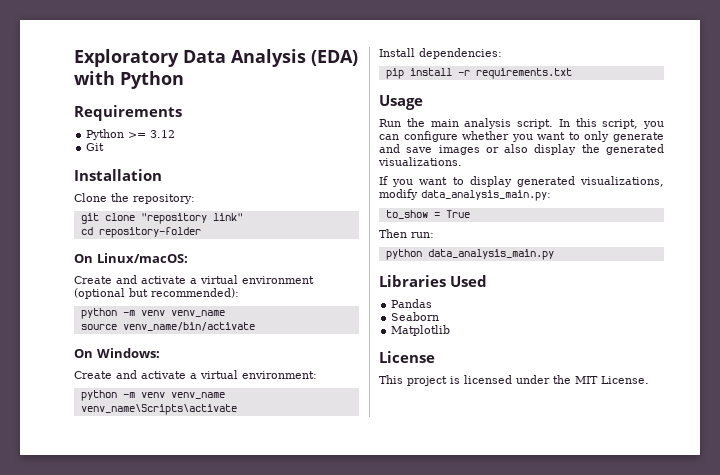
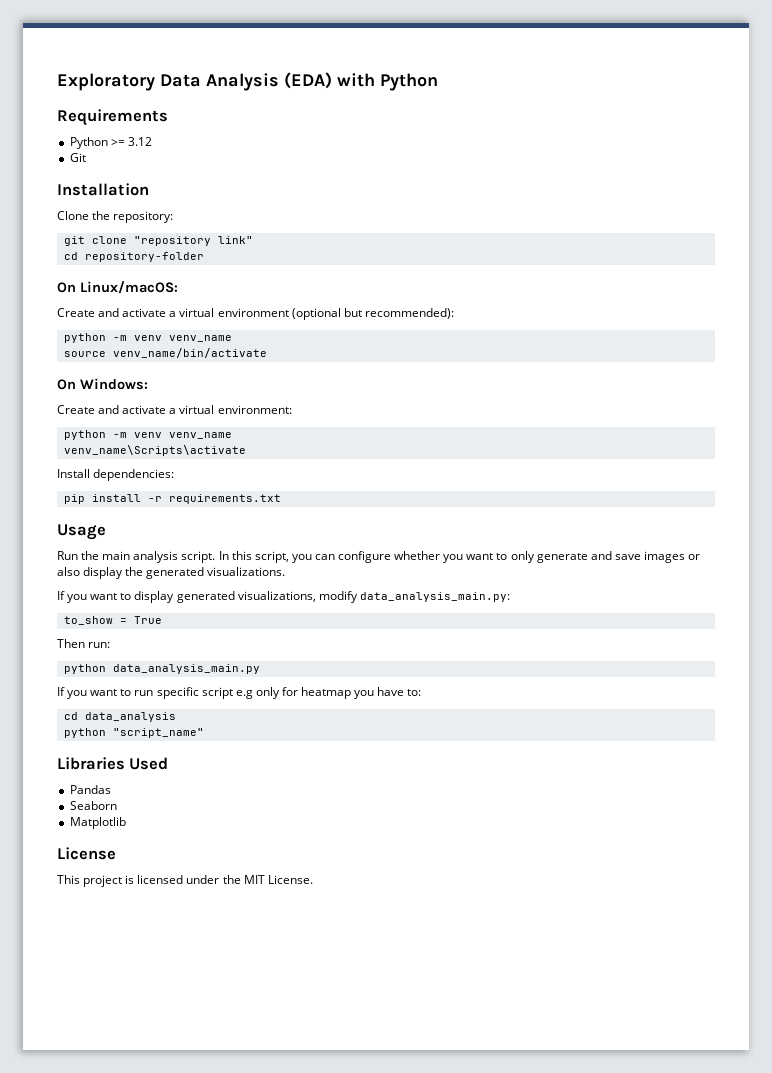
(554, 254) none -> [57,687,422,699] [63,712,176,722] [63,728,204,738] // If you want to run specific script e.g only for heatmap you have to: // cd data_analysis // python "script_name"

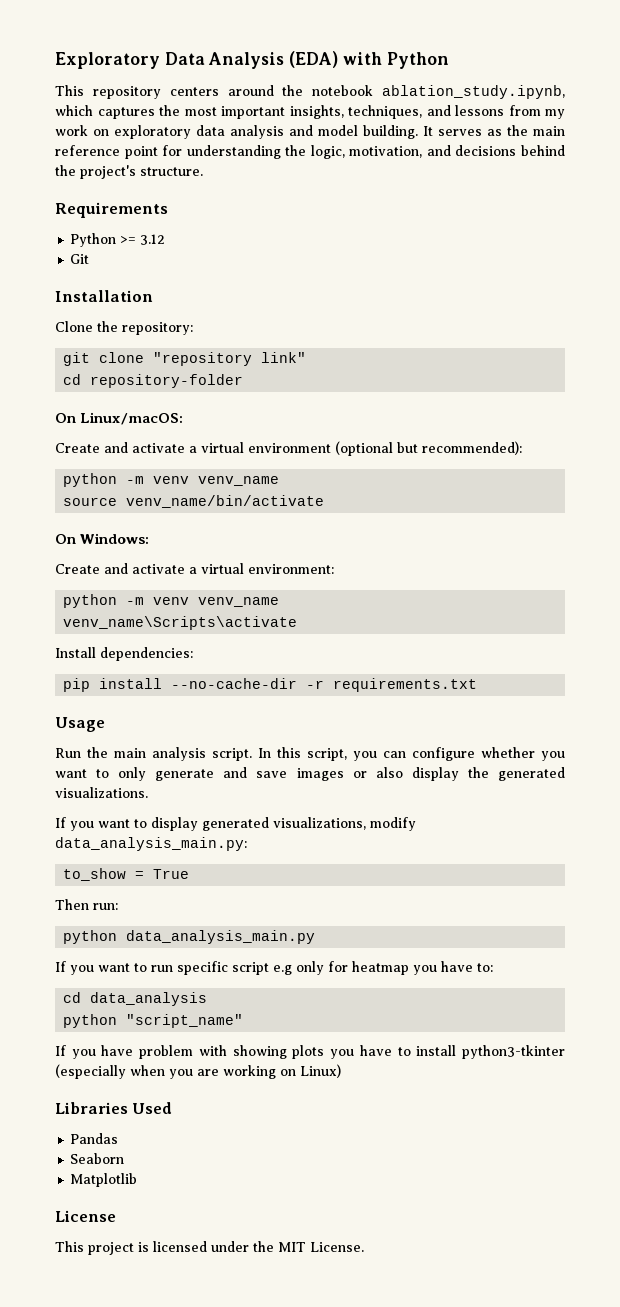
(438, 82) none -> [55,85,565,99] [55,105,565,119] [55,125,565,139] [55,145,565,159] [55,165,203,179] // This repository centers around the notebook ablation_study.ipynb, which captures the most important insights, techniques, and lessons from my work on exploratory data analysis and model building. It serves as the main reference point for understanding the logic, motivation, and decisions behind the project's structure.
(141, 498) none -> [171,678,298,689] --no-cache-dir
(204, 733) none -> [55,1045,566,1059] [55,1064,341,1079] // If you have problem with showing plots you have to install python3-tkinter (especially when you are working on Linux)

